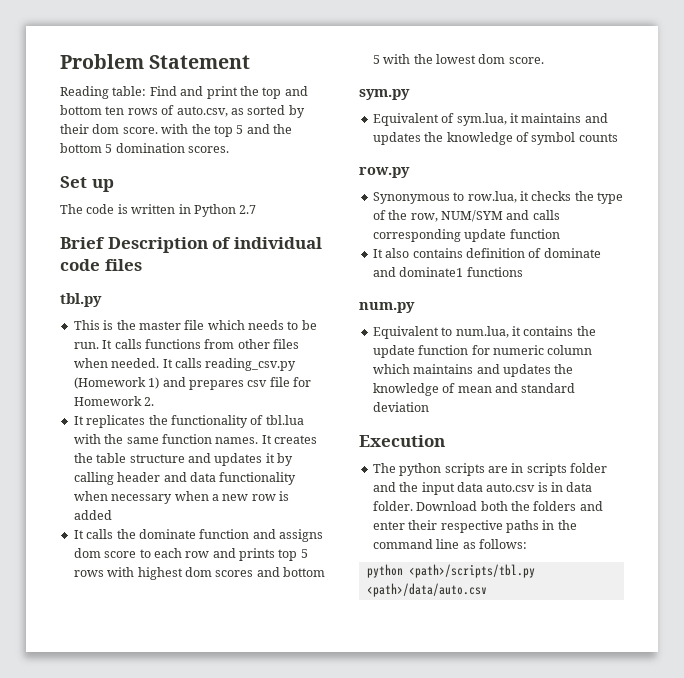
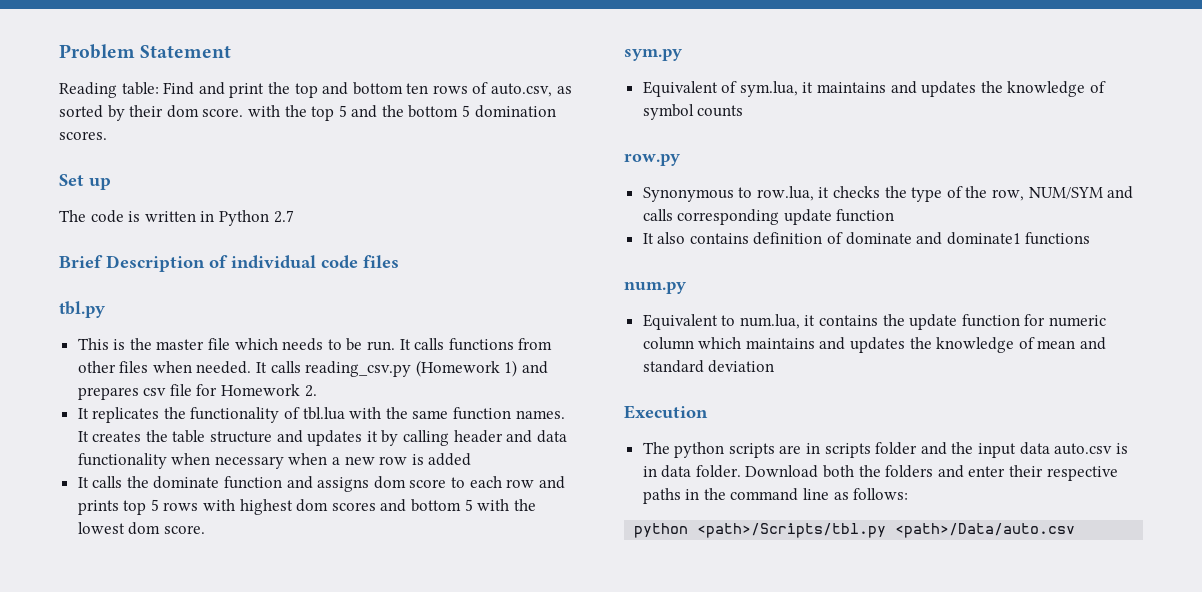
[408,564,535,578] [366,583,487,597] <path>/scripts/tbl.py <path>/data/auto.csv -> [697,523,1076,538] <path>/Scripts/tbl.py <path>/Data/auto.csv

